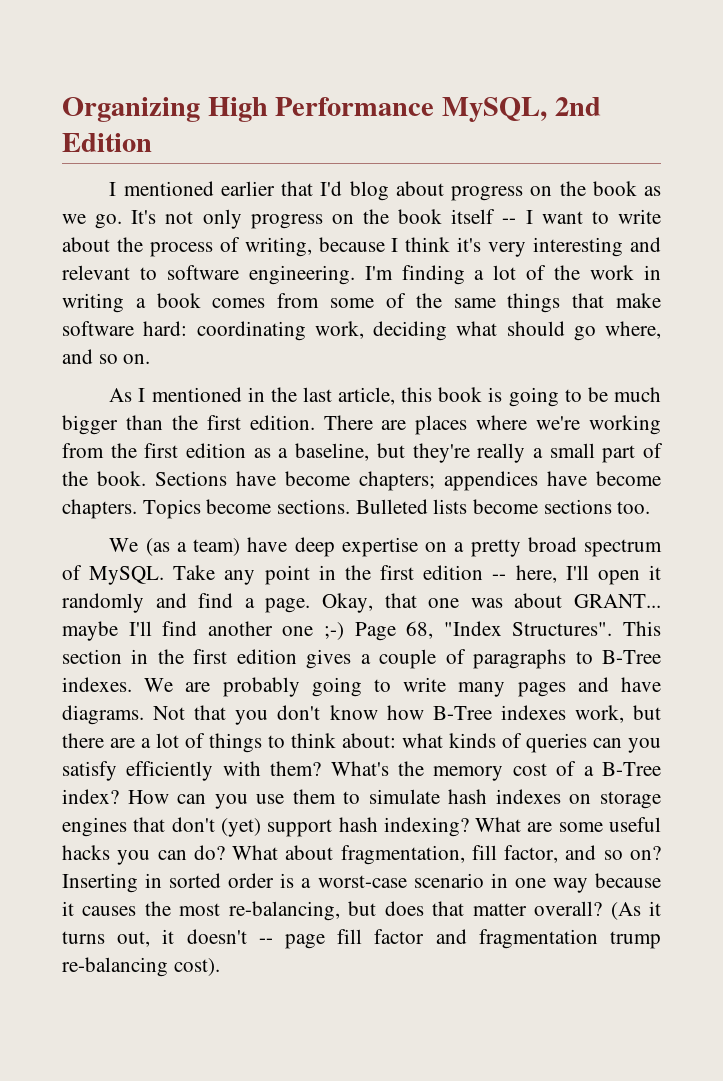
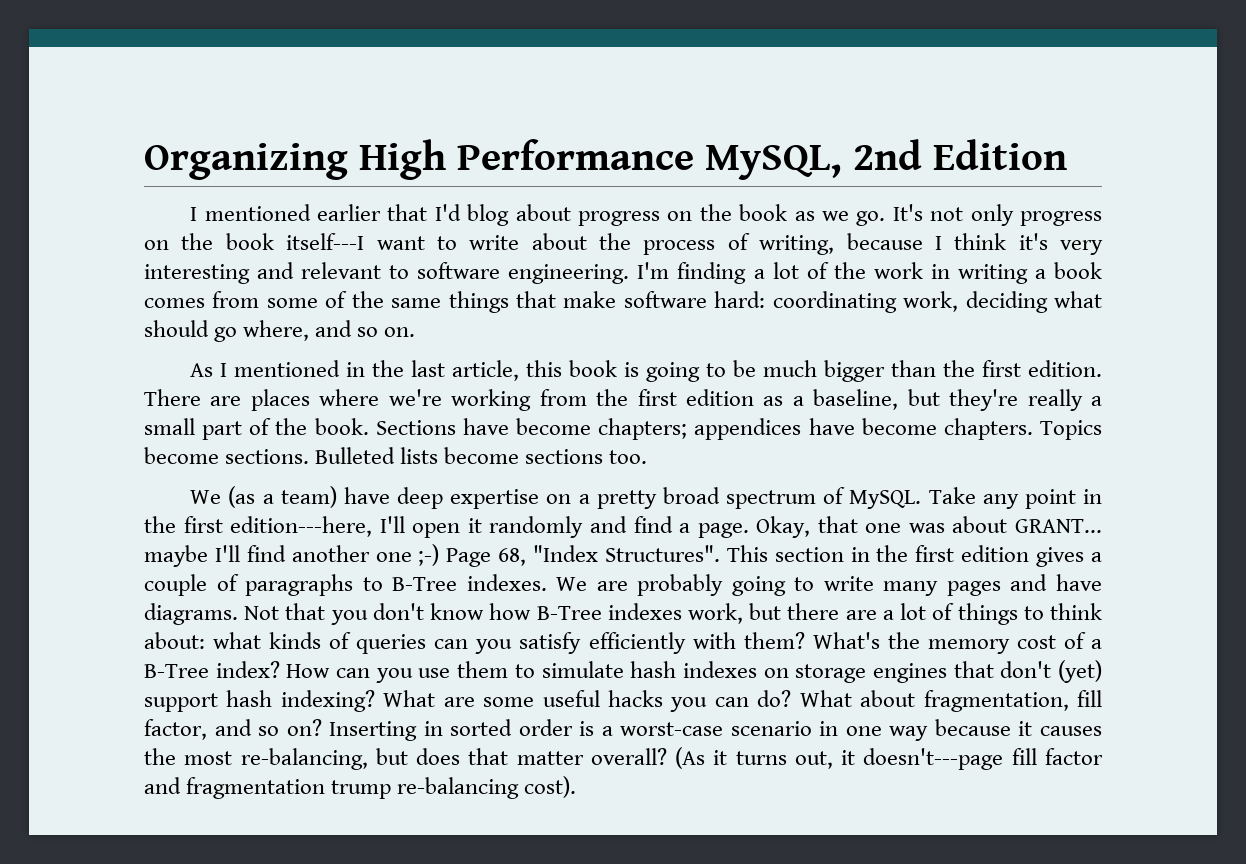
[451,209,533,224] itself -- I -> [286,233,365,250] itself---I
[423,565,557,583] edition -- here, -> [230,516,373,537] edition---here,
[186,929,325,949] doesn't -- page -> [863,748,1004,770] doesn't---page

